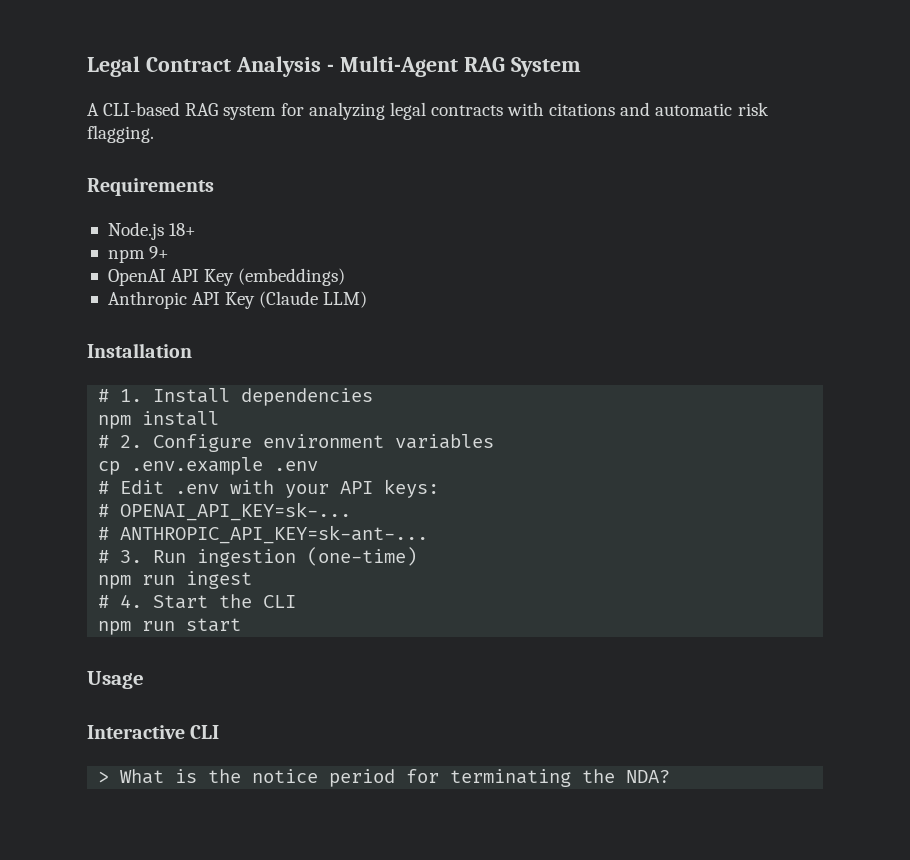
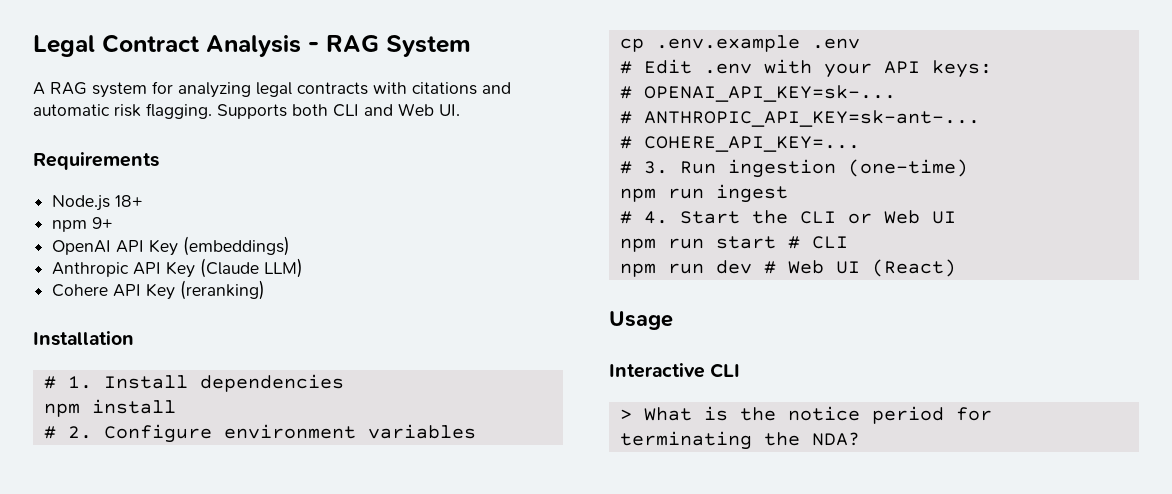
[339,56,458,77] Multi-Agent -> (319, 47) none
[103,102,181,116] CLI-based -> (45, 88) none
(154, 134) none -> [217,103,460,119] Supports both CLI and Web UI.
(368, 299) none -> [52,280,266,300] // Cohere API Key (reranking)
(429, 534) none -> [619,136,860,152] // # COHERE_API_KEY=...
(297, 601) none -> [847,210,956,224] or Web UI
(242, 625) none -> [787,236,848,249] [619,259,956,277] # CLI // npm run dev # Web UI (React)

